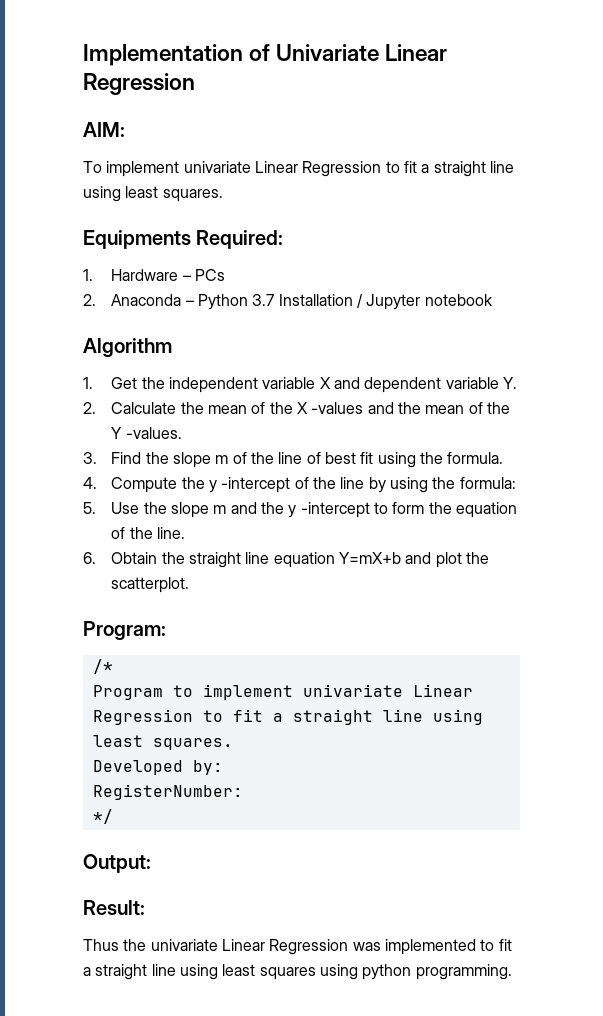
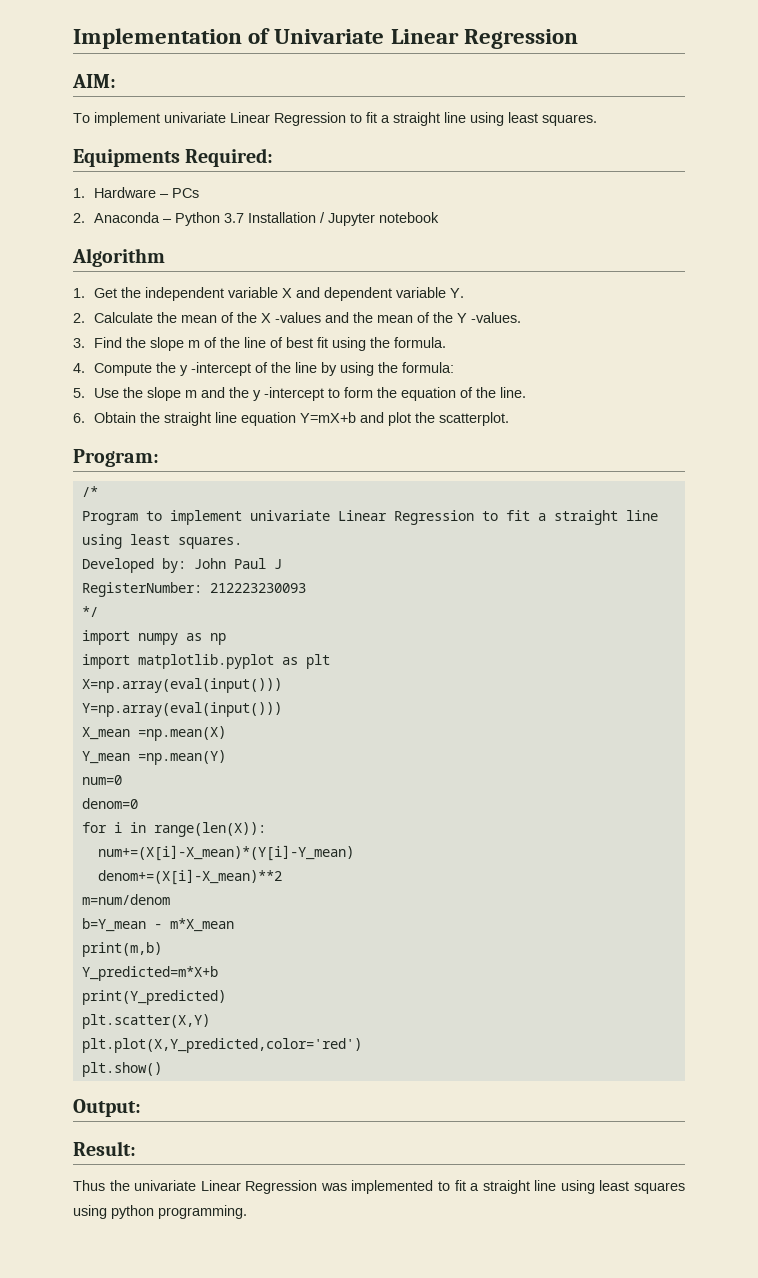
(223, 767) none -> [193,558,282,569] John Paul J
(243, 792) none -> [209,583,306,593] 212223230093
(113, 816) none -> [81,630,226,645] [81,654,330,669] [81,678,282,693] [81,702,282,717] [81,726,226,741] [81,750,226,765] [81,775,122,785] [81,798,138,809] [81,822,266,837] [97,845,354,861] [97,869,282,885] [81,894,170,905] [81,918,234,932] [81,942,162,957] [81,966,218,981] [81,990,226,1005] [81,1014,210,1029] [81,1038,362,1053] [81,1062,162,1077] // import numpy as np // import matplotlib.pyplot as plt // X=np.array(eval(input())) // Y=np.array(eval(input())) // X_mean =np.mean(X) // Y_mean =np.mean(Y) // num=0 // denom=0 // for i in range(len(X)): // num+=(X[i]-X_mean)*(Y[i]-Y_mean) // denom+=(X[i]-X_mean)**2 // m=num/denom // b=Y_mean - m*X_mean // print(m,b) // Y_predicted=m*X+b // print(Y_predicted) // plt.scatter(X,Y) // plt.plot(X,Y_predicted,color='red') // plt.show()

